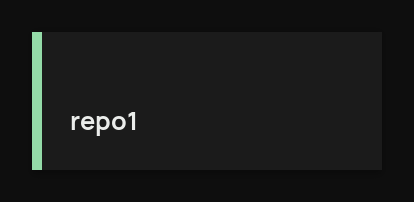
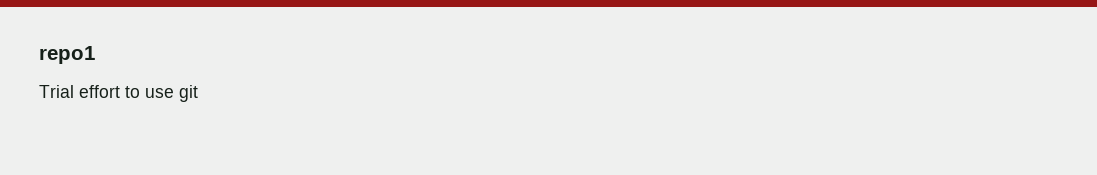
(138, 124) none -> [39,85,198,102] // Trial effort to use git

